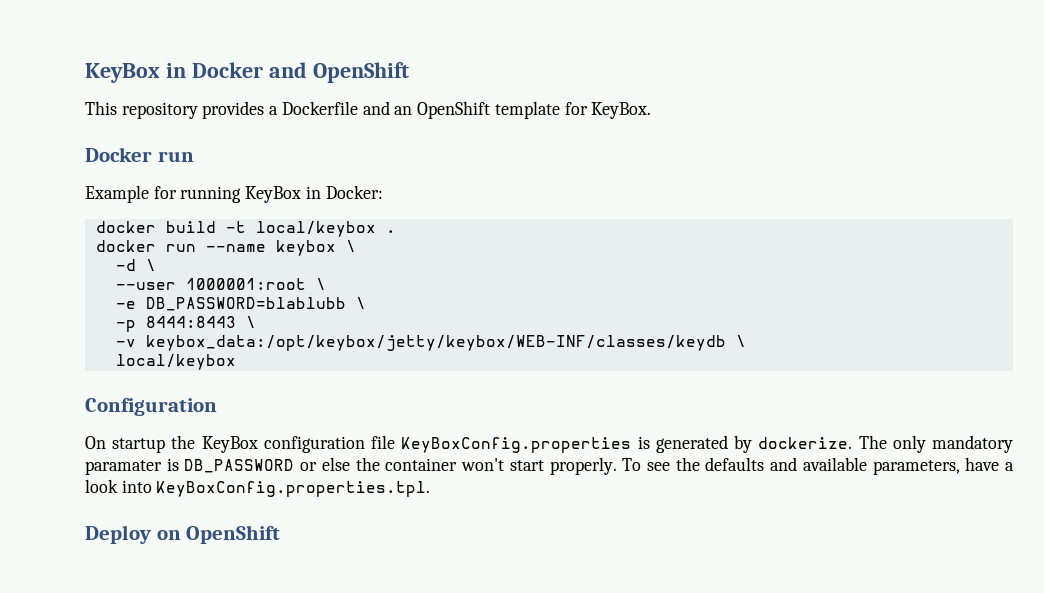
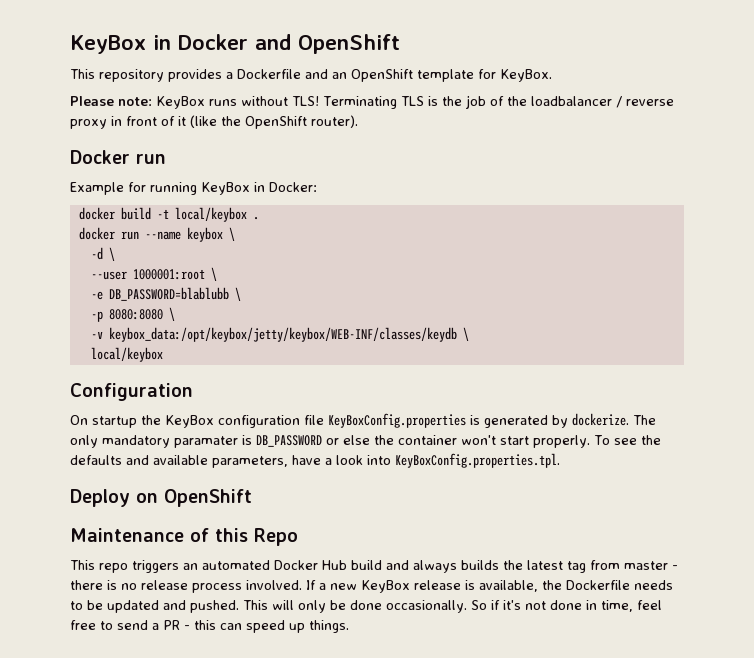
(652, 110) none -> [70,95,674,109] [70,115,358,129] // Please note: KeyBox runs without TLS! Terminating TLS is the job of the loadbalancer / reverse proxy in front of it (like the OpenShift router).
[145,316,236,328] 8444:8443 -> [108,309,163,320] 8080:8080
(281, 534) none -> [70,528,298,546] [70,560,678,573] [70,580,673,593] [70,600,662,613] [70,620,349,633] // Maintenance of this Repo // This repo triggers an automated Docker Hub build and always builds the latest tag from master - there is no release process involved. If a new KeyBox release is available, the Dockerfile needs to be updated and pushed. This will only be done occasionally. So if it's not done in time, feel free to send a PR - this can speed up things.

